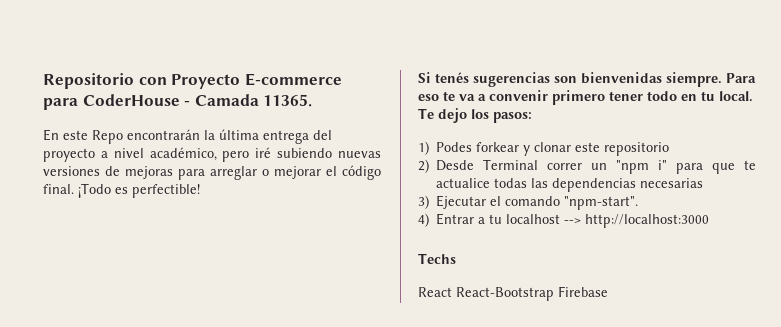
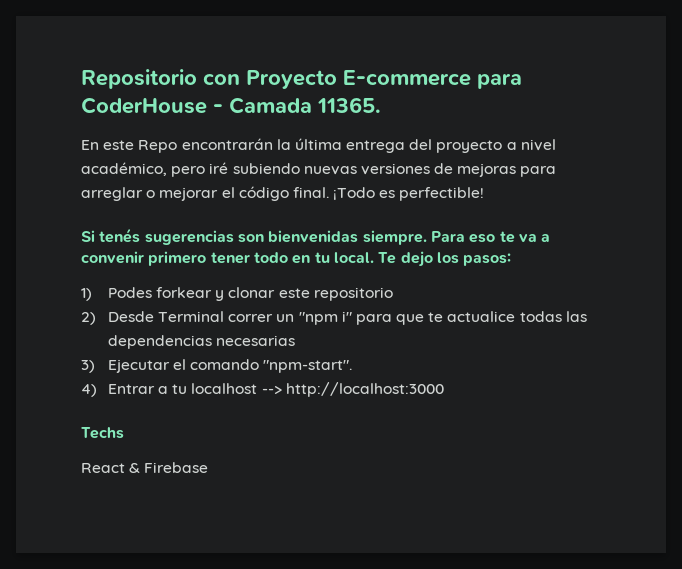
[456,287,554,301] React-Bootstrap -> [129,463,141,473] &

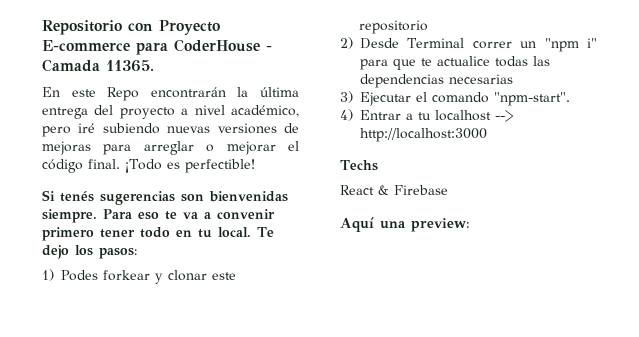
(209, 467) none -> [340,217,470,232] // Aquí una preview:

